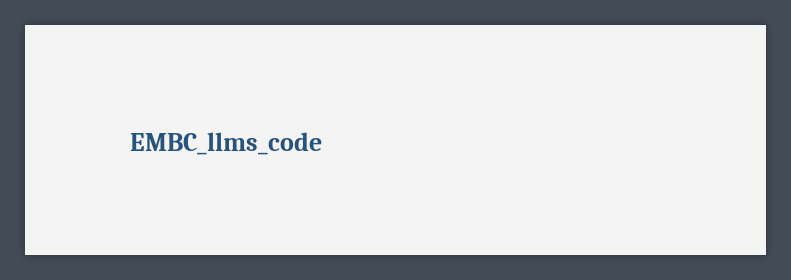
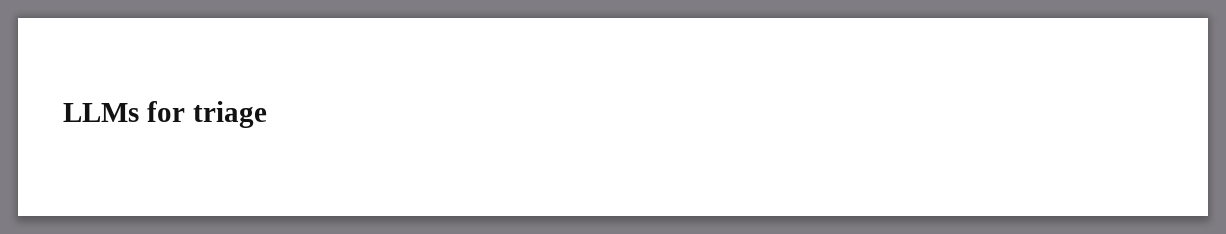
[130,132,322,155] EMBC_llms_code -> [63,101,267,128] LLMs for triage

